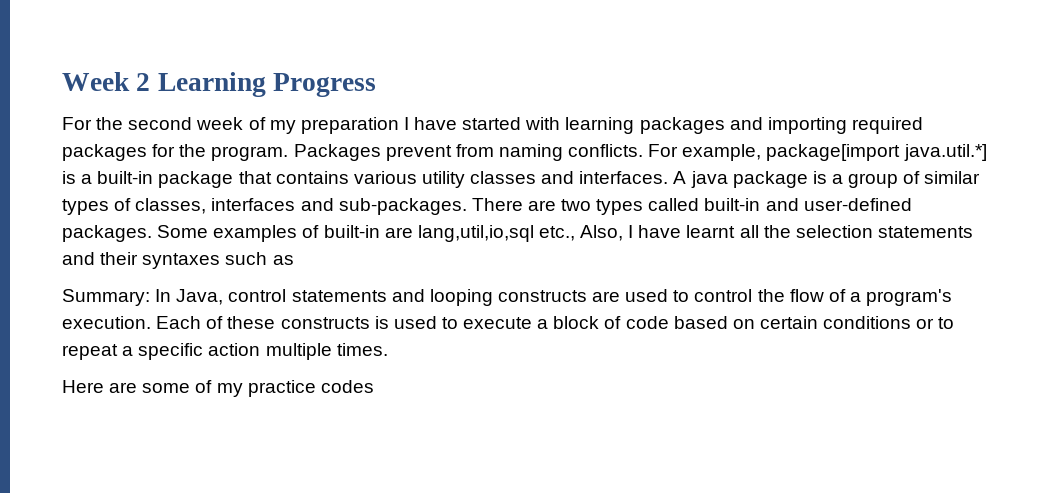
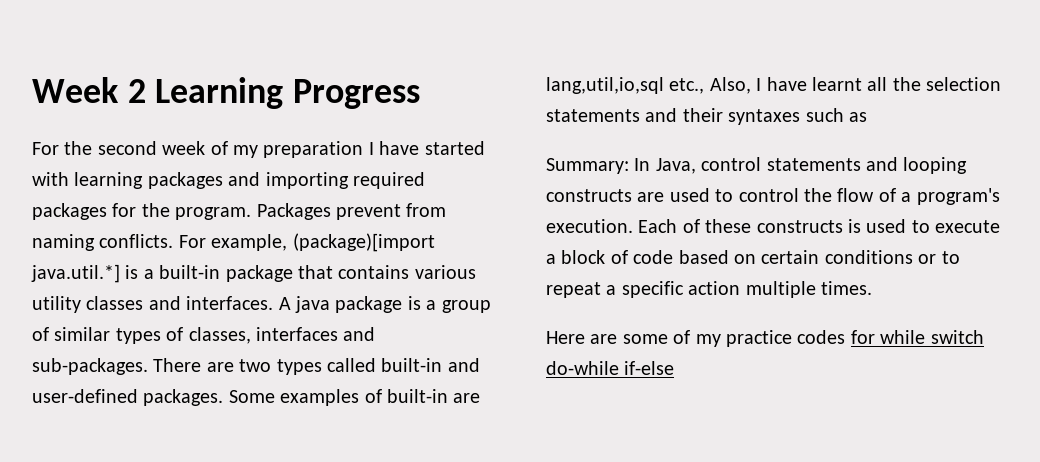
[766,144,901,161] package[import -> [292,233,435,252] (package)[import
(374, 386) none -> [850,330,984,344] [546,361,675,375] for while switch do-while if-else

